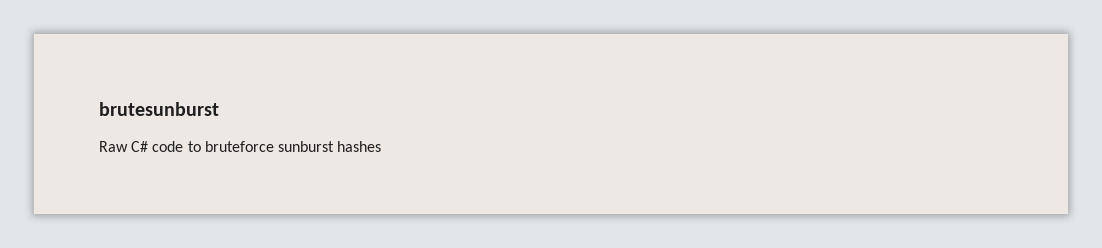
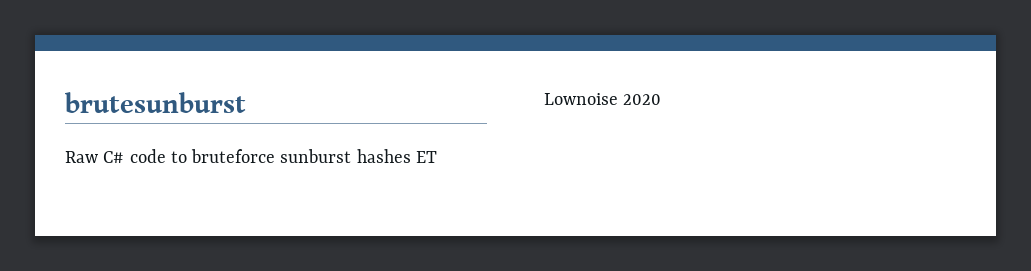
(382, 146) none -> [415,151,437,163] [544,93,662,105] ET Lownoise 2020

